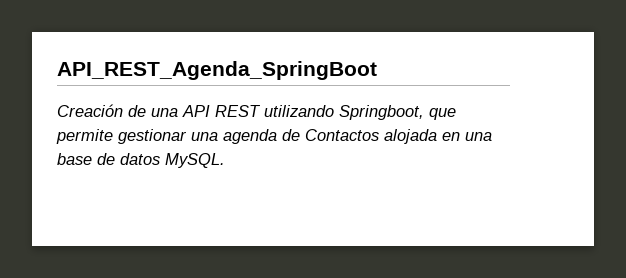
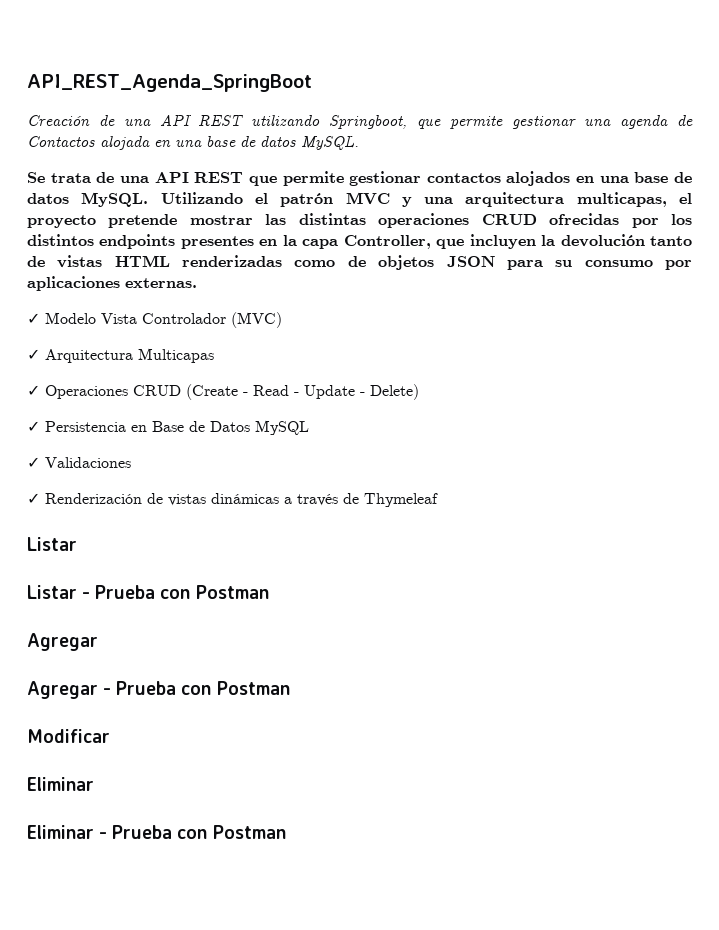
(225, 160) none -> [27,171,692,186] [27,192,692,207] [27,213,693,228] [27,234,693,249] [27,255,693,270] [27,276,197,291] [27,312,282,328] [27,348,214,363] [27,384,419,400] [27,420,309,435] [27,457,131,468] [27,493,438,507] [27,537,77,551] [27,585,269,599] [27,633,98,651] [27,681,290,699] [27,729,110,743] [27,777,94,791] [27,825,286,839] // Se trata de una API REST que permite gestionar contactos alojados en una base de datos MySQL. Utilizando el patrón MVC y una arquitectura multicapas, el proyecto pretende mostrar las distintas operaciones CRUD ofrecidas por los distintos endpoints presentes en la capa Controller, que incluyen la devolución tanto de vistas HTML renderizadas como de objetos JSON para su consumo por aplicaciones externas. // ✓ Modelo Vista Controlador (MVC) // ✓ Arquitectura Multicapas // ✓ Operaciones CRUD (Create - Read - Update - Delete) // ✓ Persistencia en Base de Datos MySQL // ✓ Validaciones // ✓ Renderización de vistas dinámicas a través de Thymeleaf // Listar // Listar - Prueba con Postman // Agregar // Agregar - Prueba con Postman // Modificar // Eliminar // Eliminar - Prueba con Postman

